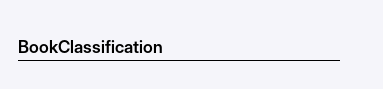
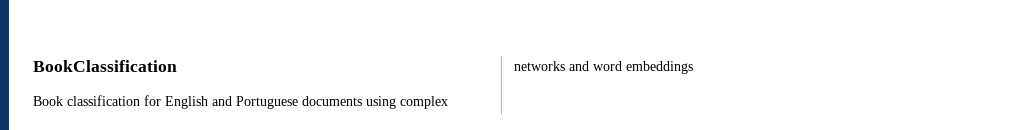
(163, 46) none -> [33,95,448,109] [514,61,693,74] // Book classification for English and Portuguese documents using complex networks and word embeddings

